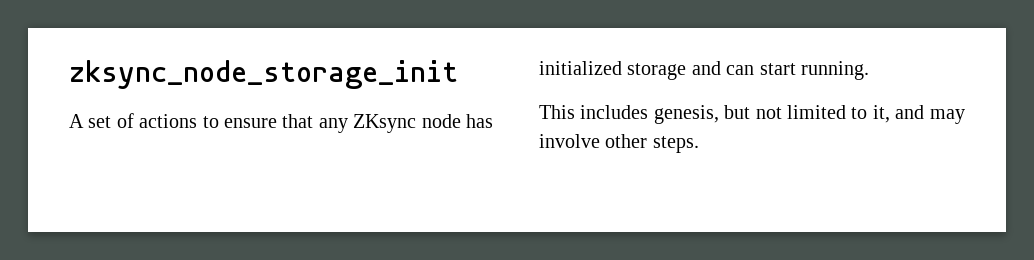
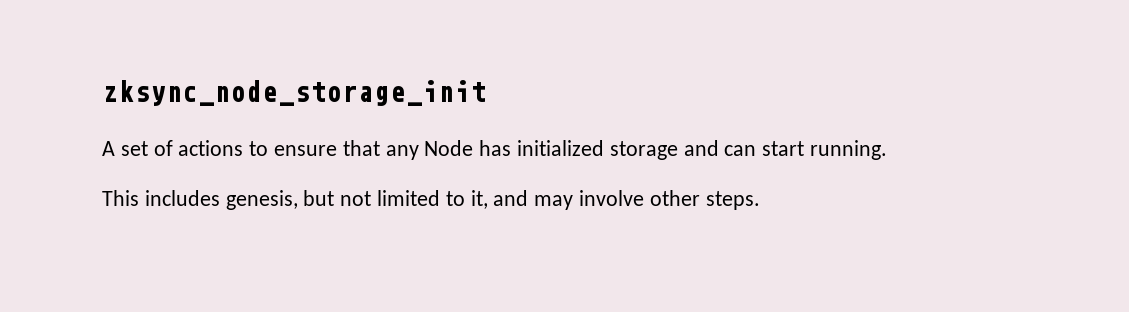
[353,114,461,133] ZKsync node -> [424,140,474,156] Node

